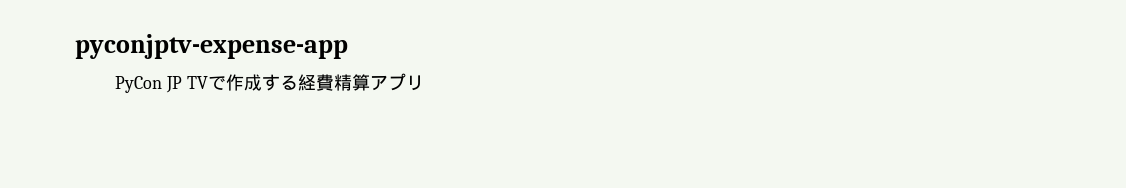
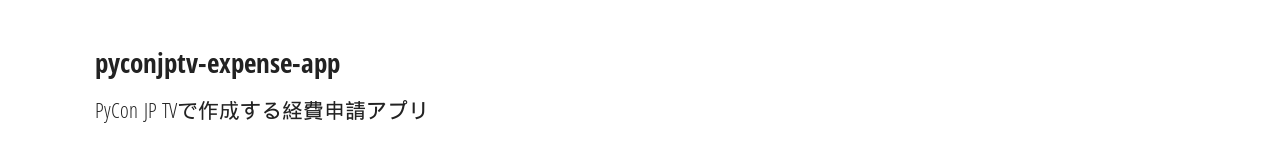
[333,74,370,91] 精算 -> [324,101,367,120] 申請

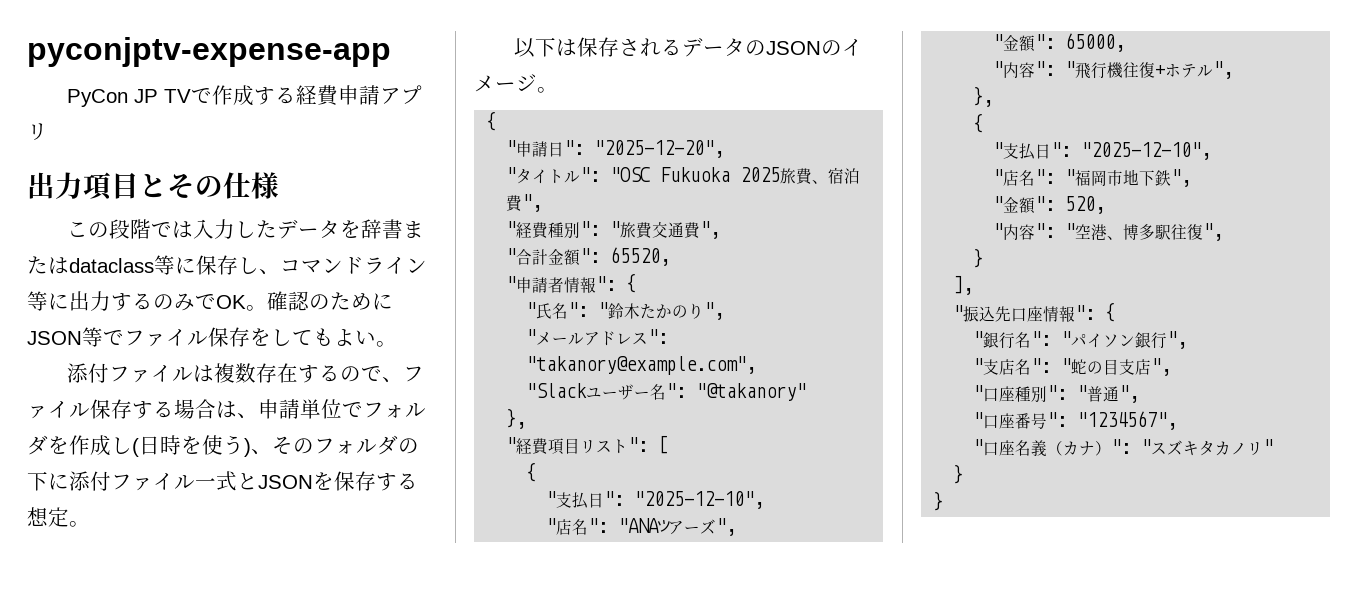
(430, 111) none -> [27,172,279,200] [67,219,425,239] [27,255,427,275] [27,291,393,311] [27,327,397,347] [67,363,425,383] [27,399,426,419] [27,435,419,457] [27,471,418,491] [27,507,90,527] [514,37,864,58] [474,74,558,93] [486,111,497,131] [506,140,725,158] [506,167,861,185] [506,194,543,212] [506,221,721,239] [506,247,671,266] [506,273,637,293] [526,302,725,320] [526,329,669,346] [526,356,757,375] [526,383,807,401] [506,408,527,429] [506,435,669,455] [526,462,537,482] [546,491,765,509] [546,518,737,536] [993,33,1126,52] [993,61,1234,79] [973,86,994,107] [973,113,984,133] [993,142,1212,160] [993,169,1192,187] [993,196,1106,214] [993,223,1224,241] [973,248,984,268] [953,275,974,295] [953,302,1116,322] [973,331,1188,349] [973,358,1172,376] [973,385,1140,403] [973,411,1178,430] [973,439,1274,457] [953,464,964,484] [933,491,944,511] // 出力項目とその仕様 // この段階では入力したデータを辞書またはdataclass等に保存し、コマンドライン等に出力するのみでOK。確認のためにJSON等でファイル保存をしてもよい。 // 添付ファイルは複数存在するので、ファイル保存する場合は、申請単位でフォルダを作成し(日時を使う)、そのフォルダの下に添付ファイル一式とJSONを保存する想定。 // 以下は保存されるデータのJSONのイメージ。 // { // "申請日": "2025-12-20", // "タイトル": "OSC Fukuoka 2025旅費、宿泊費", // "経費種別": "旅費交通費", // "合計金額": 65520, // "申請者情報": { // "氏名": "鈴木たかのり", // "メールアドレス": "takanory@example.com", // "Slackユーザー名": "@takanory" // }, // "経費項目リスト": [ // { // "支払日": "2025-12-10", // "店名": "ANAツアーズ", // "金額": 65000, // "内容": "飛行機往復+ホテル", // }, // { // "支払日": "2025-12-10", // "店名": "福岡市地下鉄", // "金額": 520, // "内容": "空港、博多駅往復", // } // ], // "振込先口座情報": { // "銀行名": "パイソン銀行", // "支店名": "蛇の目支店", // "口座種別": "普通", // "口座番号": "1234567", // "口座名義（カナ）": "スズキタカノリ" // } // }

